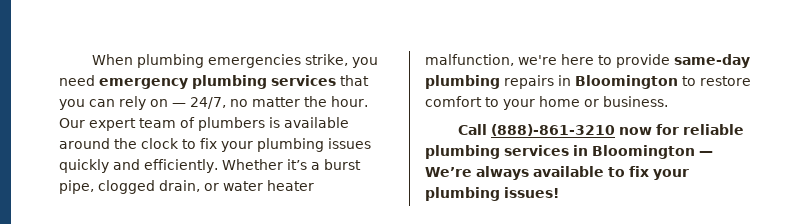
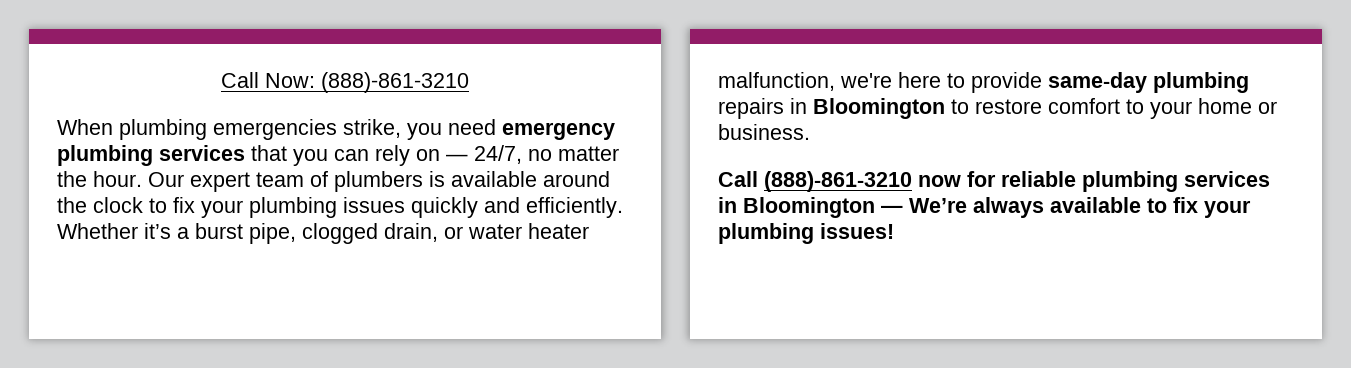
(91, 59) none -> [221,72,469,93] Call Now: (888)-861-3210 //

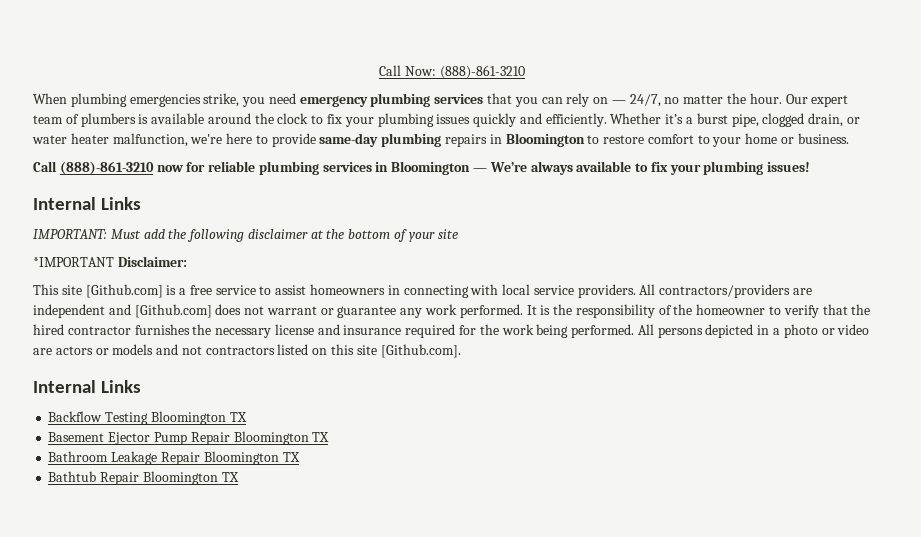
(894, 231) none -> [33,197,141,210] [33,229,458,242] [33,256,187,267] [33,284,813,298] [33,304,871,318] [33,324,870,338] [33,344,461,358] [33,380,141,393] [48,411,247,425] [48,431,330,445] [48,451,300,465] [48,471,239,485] // Internal Links // IMPORTANT: Must add the following disclaimer at the bottom of your site // *IMPORTANT Disclaimer: // This site [Github.com] is a free service to assist homeowners in connecting with local service providers. All contractors/providers are independent and [Github.com] does not warrant or guarantee any work performed. It is the responsibility of the homeowner to verify that the hired contractor furnishes the necessary license and insurance required for the work being performed. All persons depicted in a photo or video are actors or models and not contractors listed on this site [Github.com]. // Internal Links // Backflow Testing Bloomington TX // Basement Ejector Pump Repair Bloomington TX // Bathroom Leakage Repair Bloomington TX // Bathtub Repair Bloomington TX

